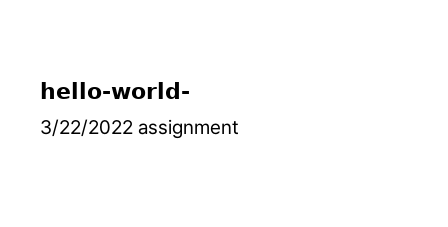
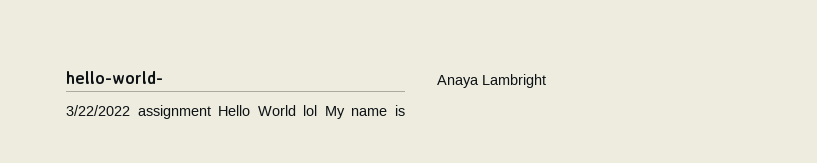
(240, 129) none -> [218,105,405,119] [437,74,546,88] Hello World lol My name is Anaya Lambright

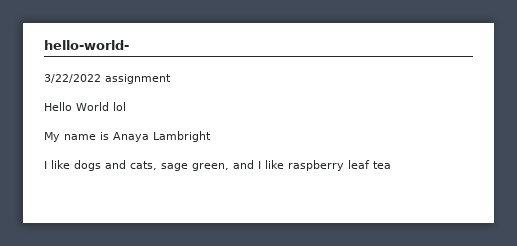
(211, 112) none -> (171, 79) //
(318, 110) none -> (126, 106) //
(546, 81) none -> [44,160,391,171] // I like dogs and cats, sage green, and I like raspberry leaf tea

